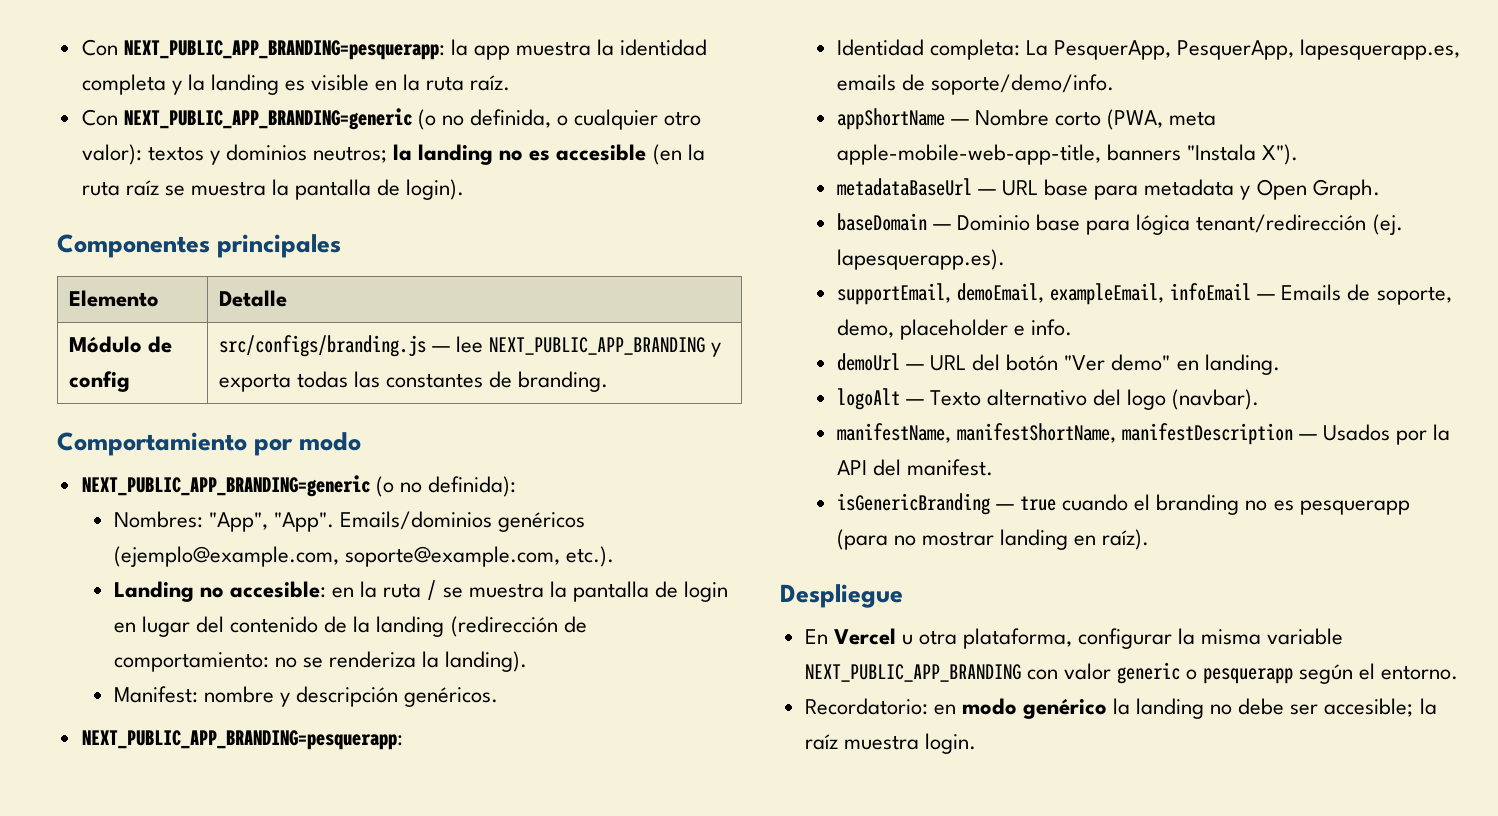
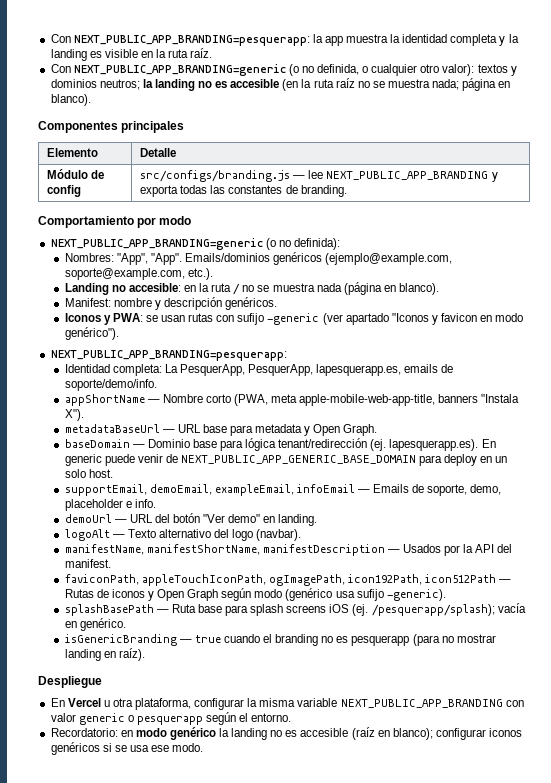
[164,179,465,200] se muestra la pantalla de login). -> [357,78,511,91] [50,94,91,106] no se muestra nada; página en blanco).
[442,581,728,602] [113,616,587,637] [113,651,528,672] se muestra la pantalla de login en lugar del contenido de la landing (redirección de comportamiento: no se renderiza la landing). -> [242,282,439,295] no se muestra nada (página en blanco).
(499, 697) none -> [64,313,524,325] [64,327,119,340] // Iconos y PWA: se usan rutas con sufijo -generic (ver apartado "Iconos y favicon en modo genérico").
(1005, 259) none -> [481,439,496,448] [64,454,508,466] [64,469,113,478] En generic puede venir de NEXT_PUBLIC_APP_GENERIC_BASE_DOMAIN para deploy en un solo host.
(994, 467) none -> [64,574,512,586] [64,588,446,601] [64,603,526,616] [64,618,126,631] // faviconPath, appleTouchIconPath, ogImagePath, icon192Path, icon512Path — Rutas de iconos y Open Graph según modo (genérico usa sufijo -generic). // splashBasePath — Ruta base para splash screens iOS (ej. /pesquerapp/splash); vacía en genérico.
[1238,698,1437,717] [804,733,976,754] debe ser accesible; la raíz muestra login. -> [285,727,523,740] [50,742,204,755] es accesible (raíz en blanco); configurar iconos genéricos si se usa ese modo.

